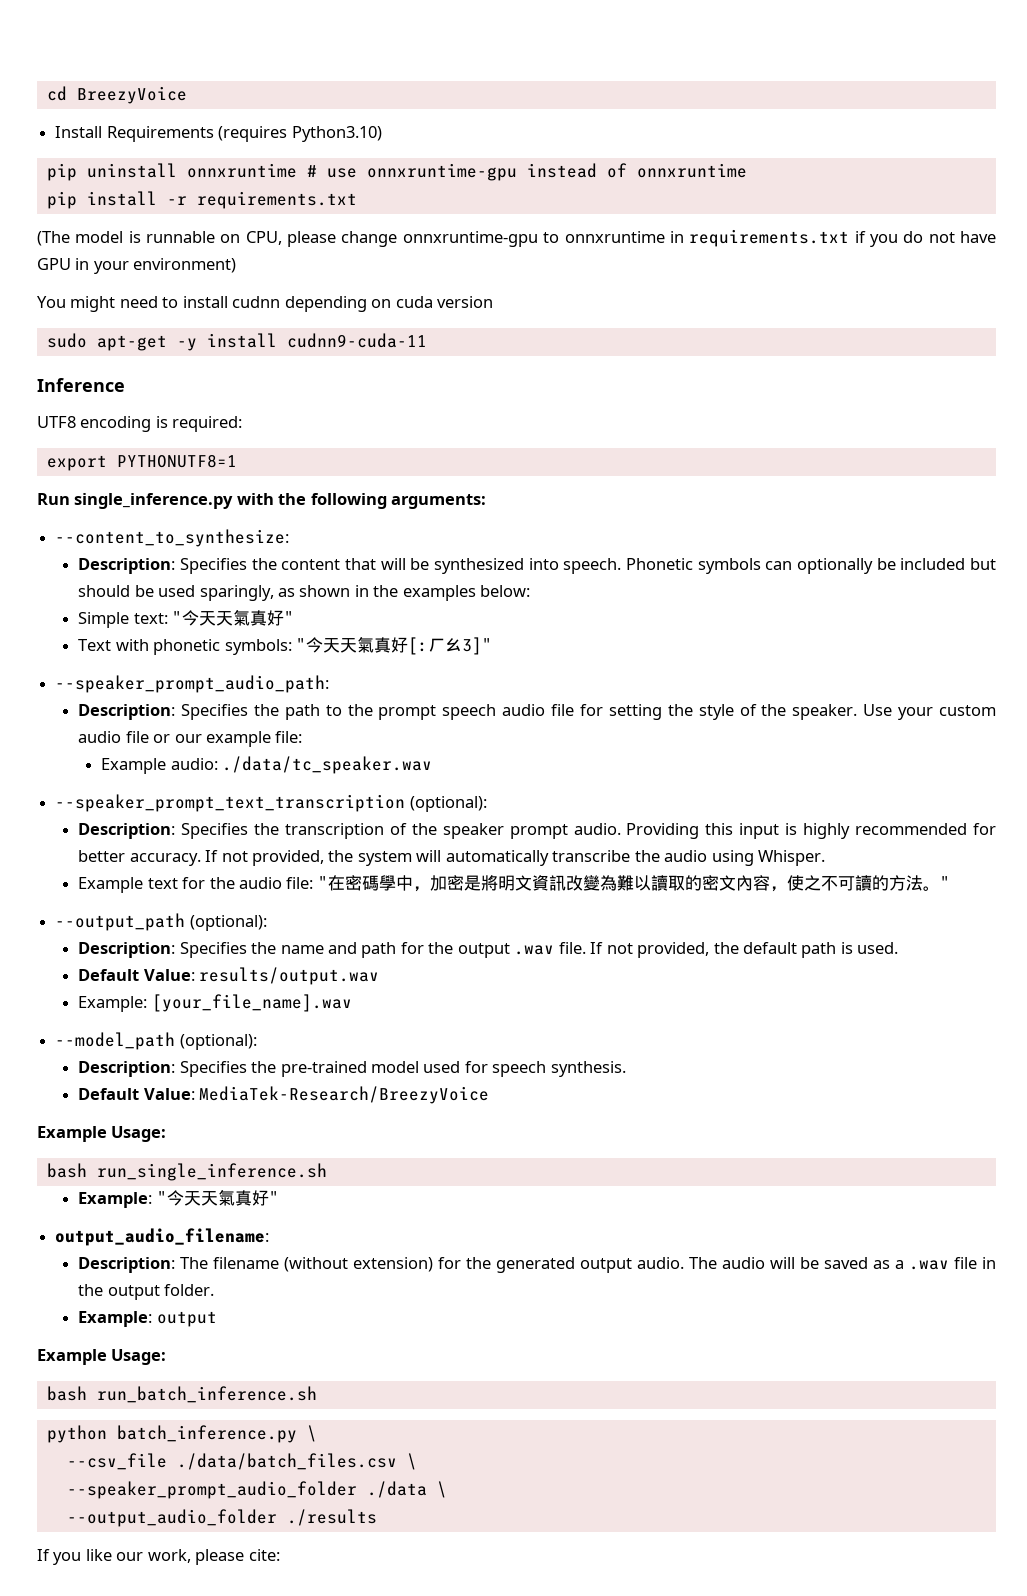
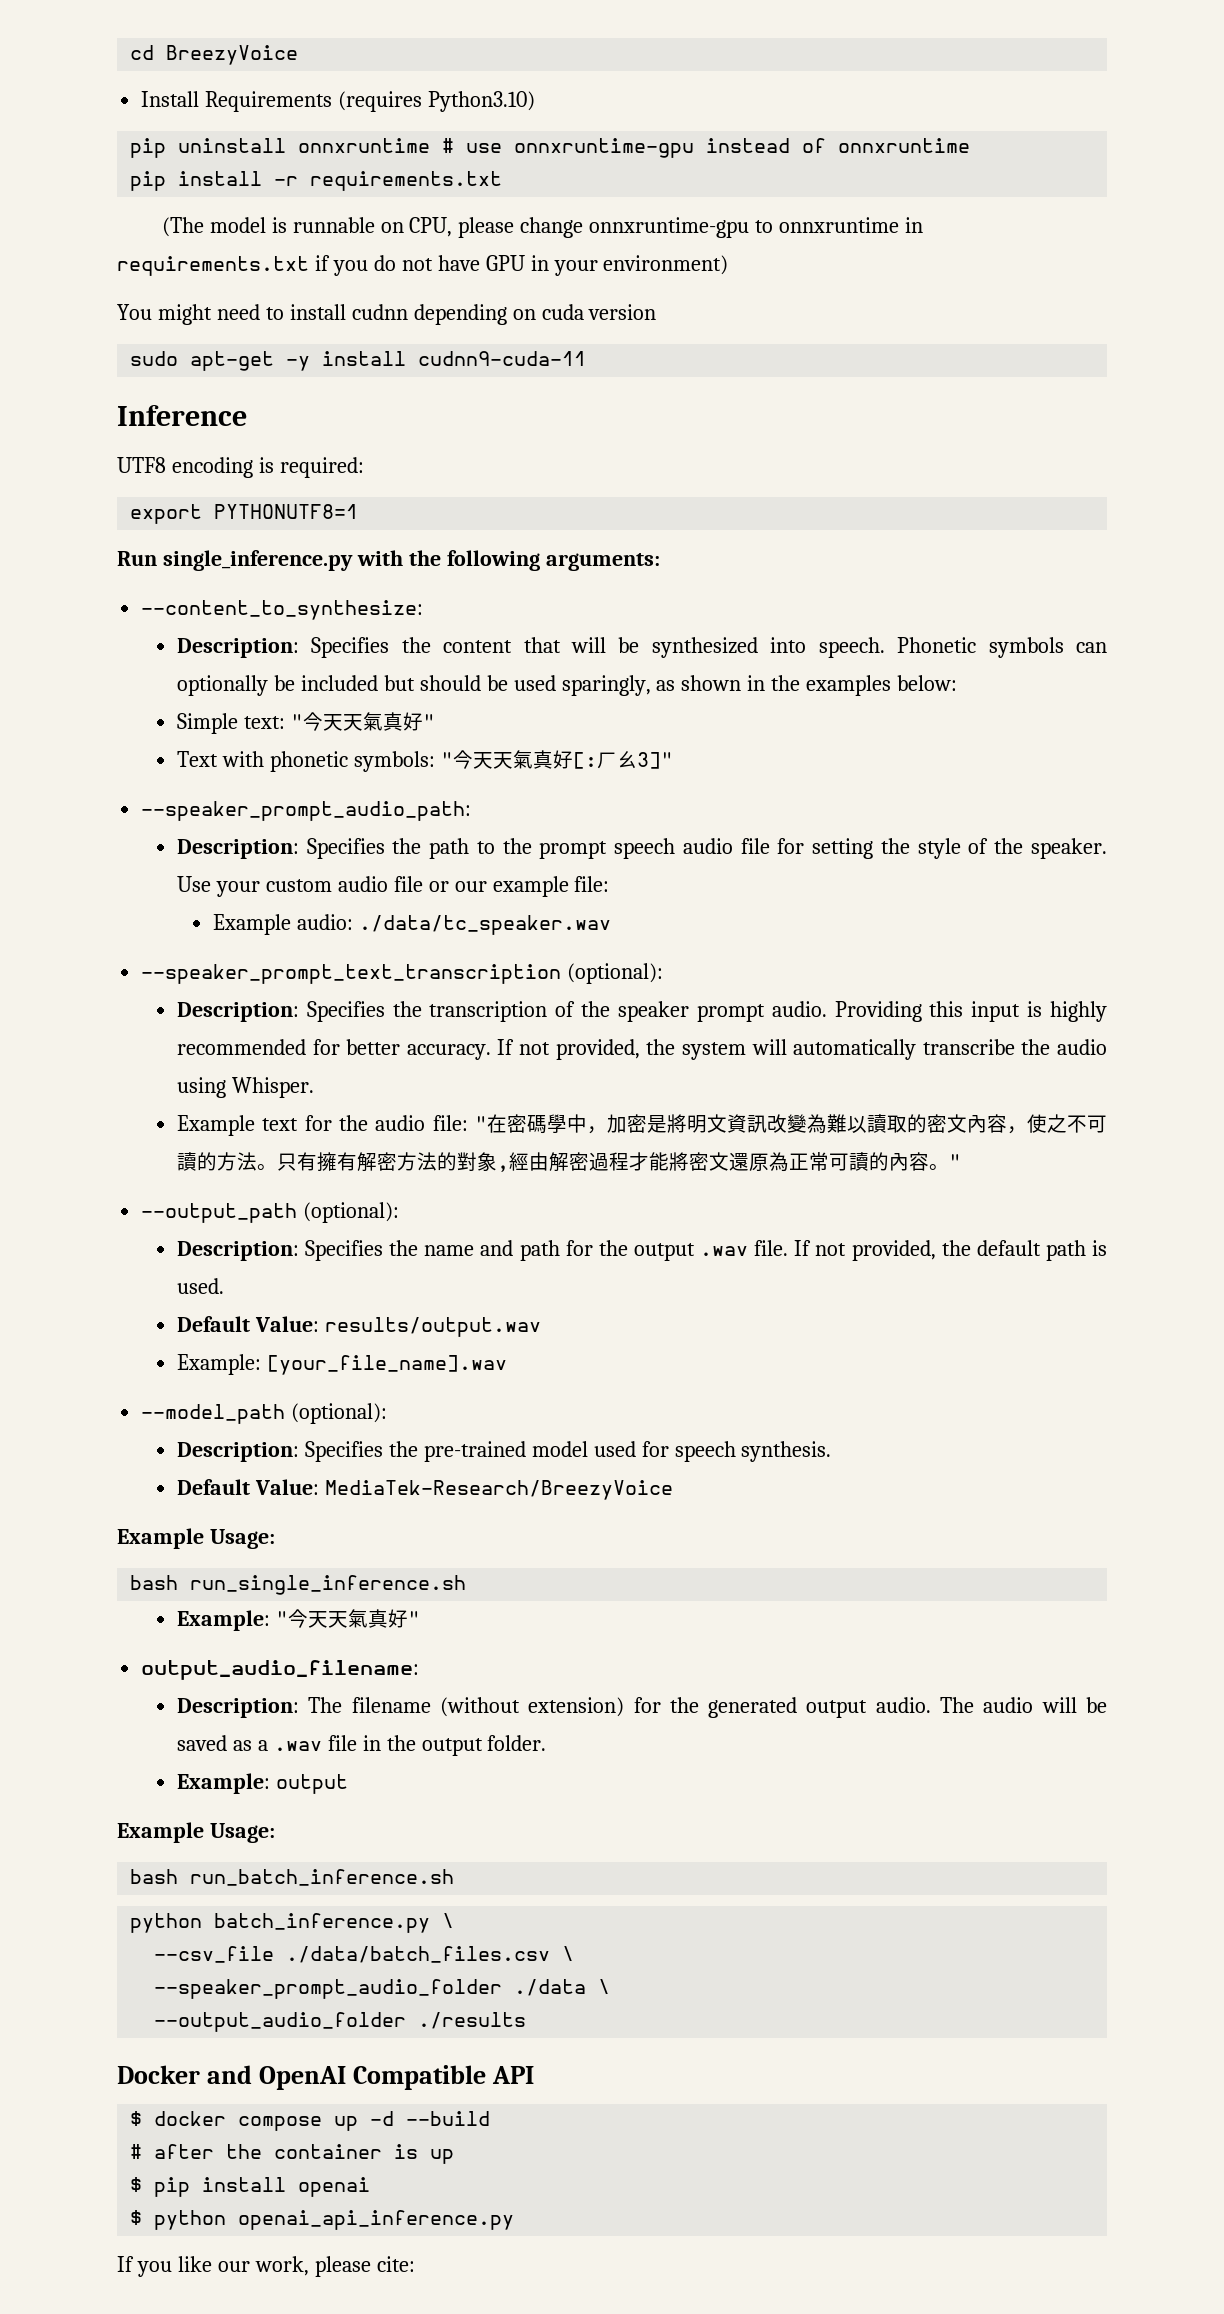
(940, 888) none -> [276,1152,949,1172] 只有擁有解密方法的對象,經由解密過程才能將密文還原為正常可讀的內容。
(377, 1517) none -> [117,2065,534,2090] [130,2111,491,2131] [130,2144,455,2164] [130,2177,371,2197] [130,2210,515,2230] // Docker and OpenAI Compatible API // $ docker compose up -d --build // # after the container is up // $ pip install openai // $ python openai_api_inference.py

